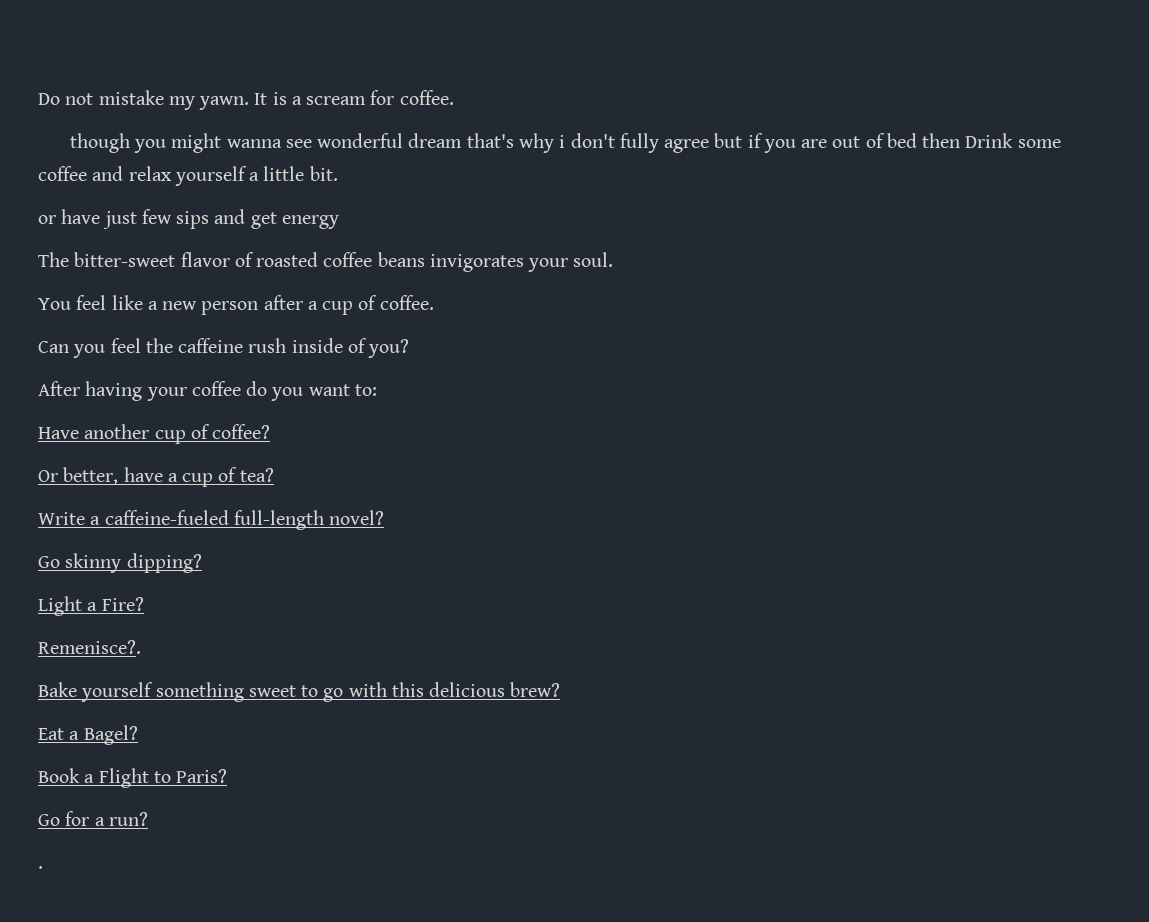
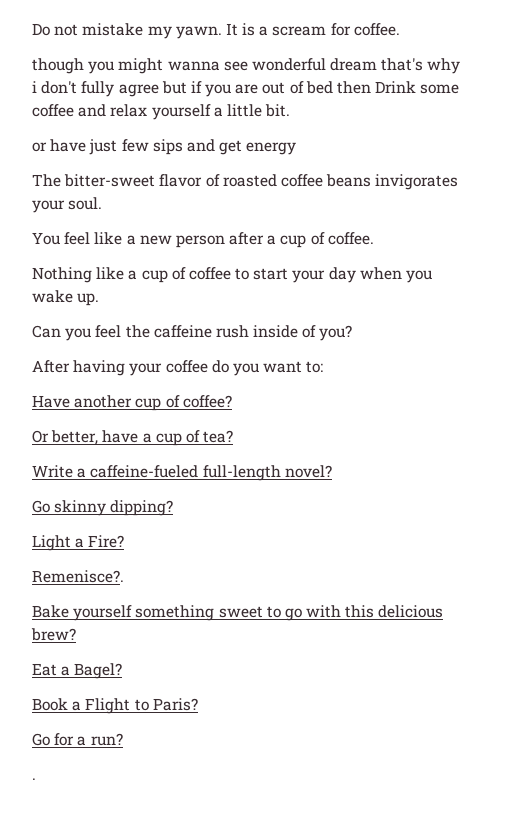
(434, 302) none -> [32,267,433,283] [32,290,100,306] // Nothing like a cup of coffee to start your day when you wake up.

